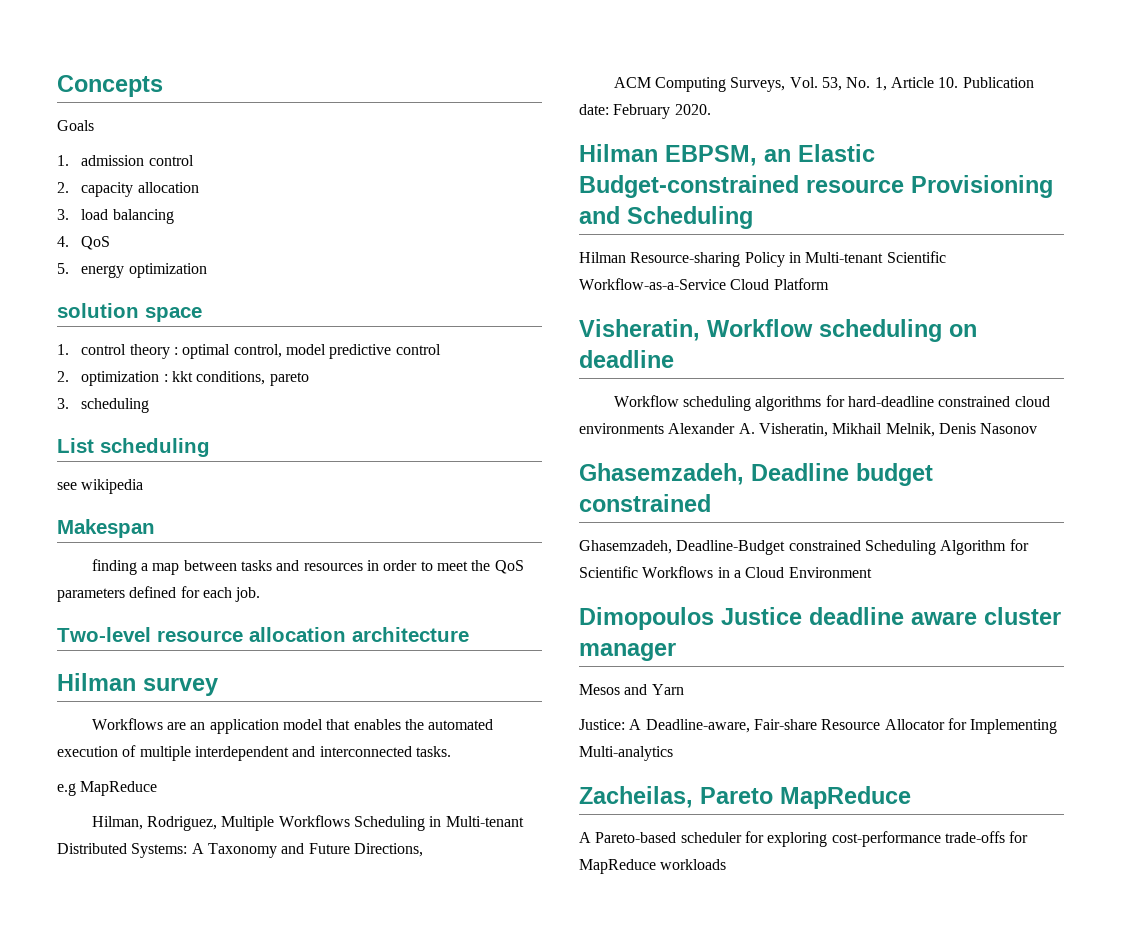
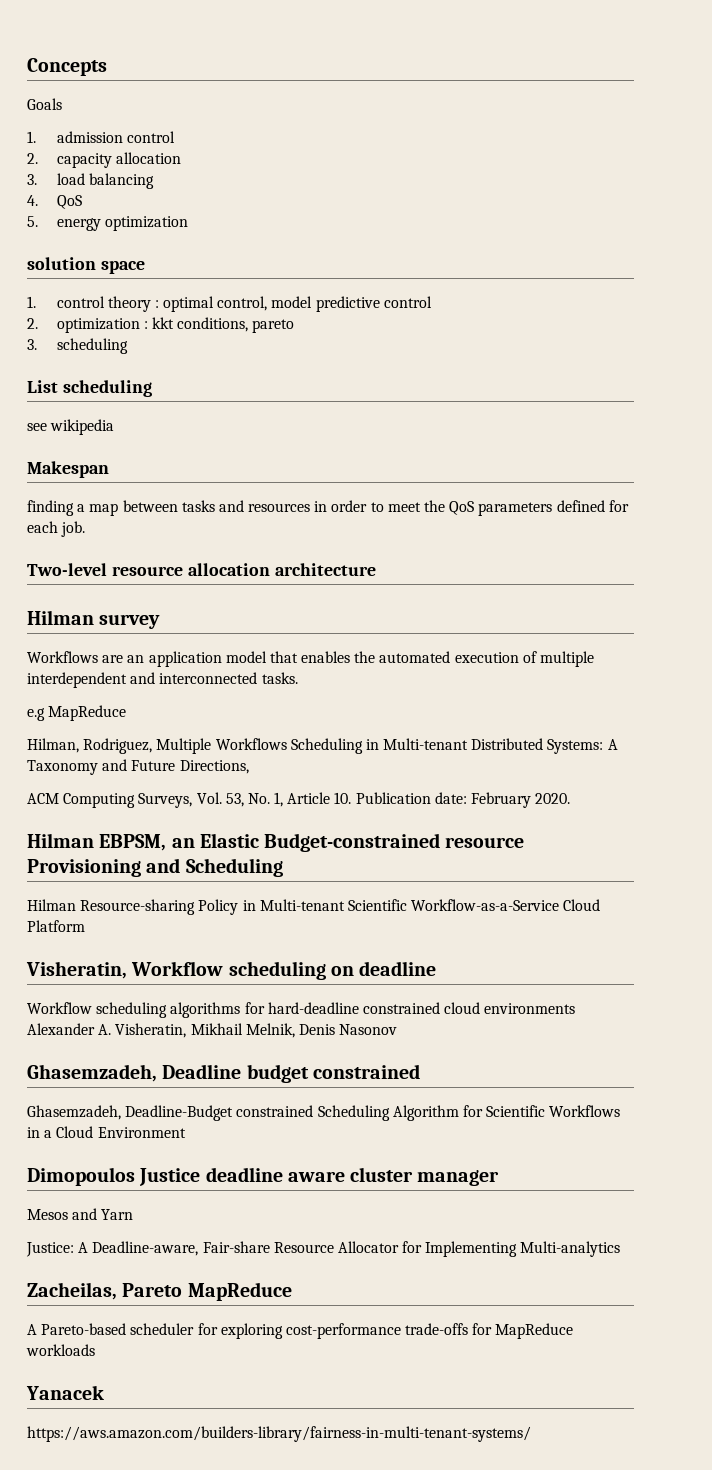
(727, 864) none -> [26,1385,104,1400] [27,1426,531,1442] // Yanacek // https://aws.amazon.com/builders-library/fairness-in-multi-tenant-systems/

